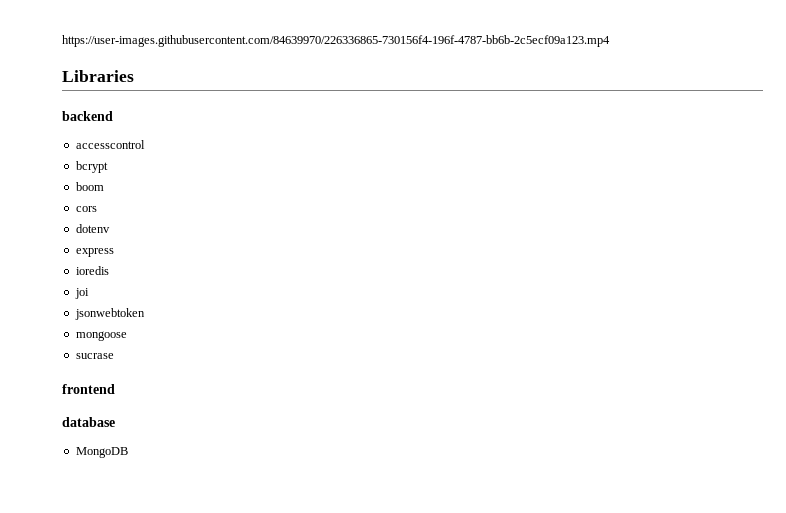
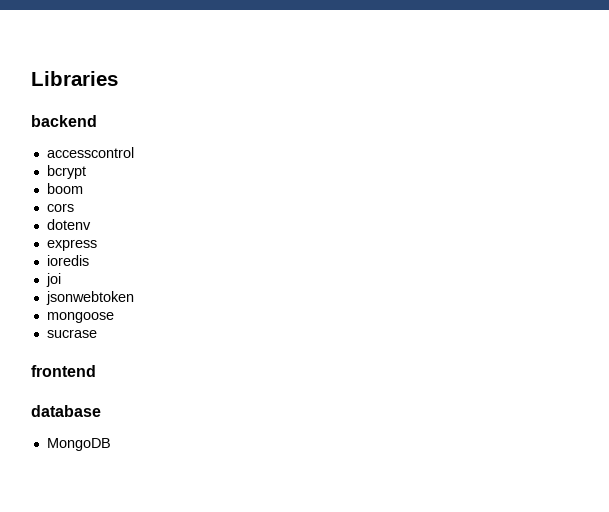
[62,35,610,47] https://user-images.githubusercontent.com/84639970/226336865-730156f4-196f-4787-bb6b-2c5ecf09a123.mp4 // -> (31, 78) none

